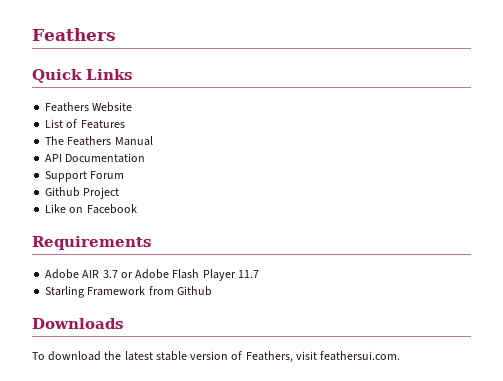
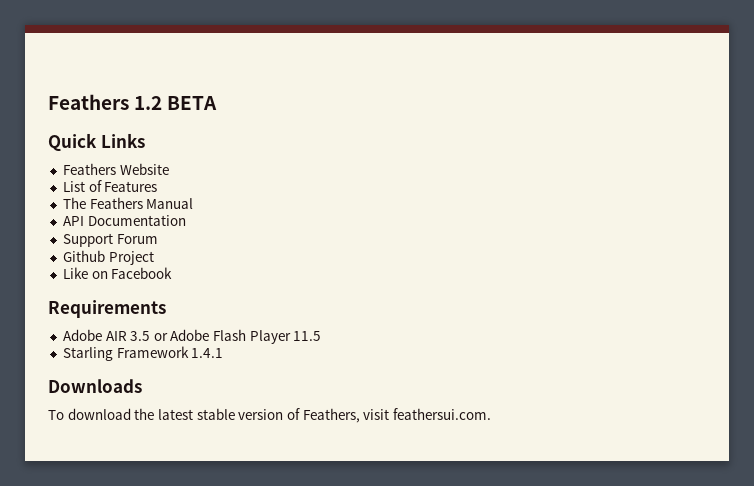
[32,28,116,41] Feathers -> [48,94,218,110] Feathers 1.2 BETA
[102,270,118,278] 3.7 -> [130,331,151,341] 3.5
[237,270,259,278] 11.7 -> [293,331,322,341] 11.5
[148,286,212,296] from Github -> [191,348,224,358] 1.4.1

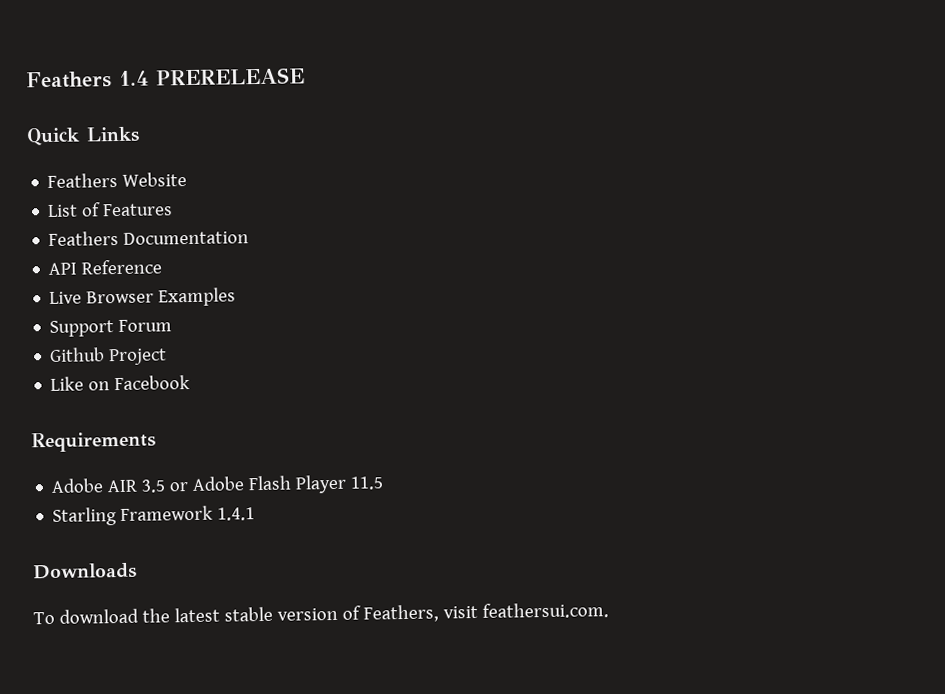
[48,94,218,110] Feathers 1.2 BETA -> [26,67,305,89] Feathers 1.4 PRERELEASE
[62,197,194,209] [62,215,186,226] The Feathers Manual // API Documentation -> [48,230,250,246] [48,259,163,275] [49,287,237,307] Feathers Documentation // API Reference // Live Browser Examples

